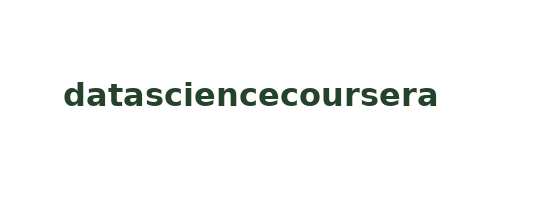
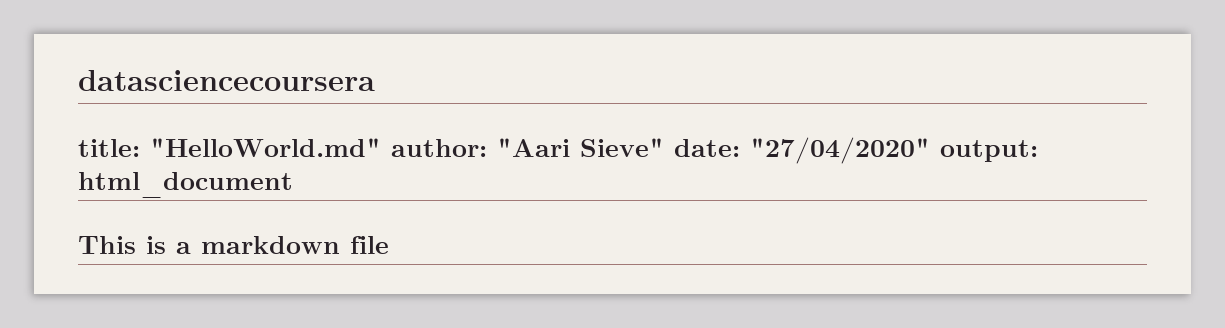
(439, 94) none -> [78,137,1038,164] [78,172,293,198] [78,236,389,254] // title: "HelloWorld.md" author: "Aari Sieve" date: "27/04/2020" output: html_document // This is a markdown file

